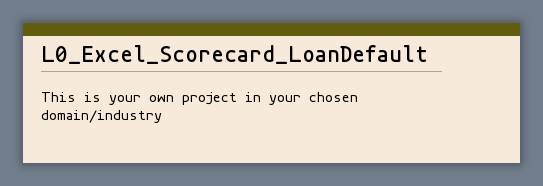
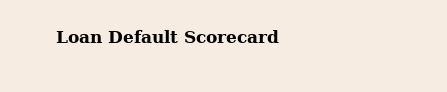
[41,45,428,64] [41,92,358,105] [41,110,162,123] L0_Excel_Scorecard_LoanDefault // This is your own project in your chosen domain/industry -> [56,30,279,43] Loan Default Scorecard

